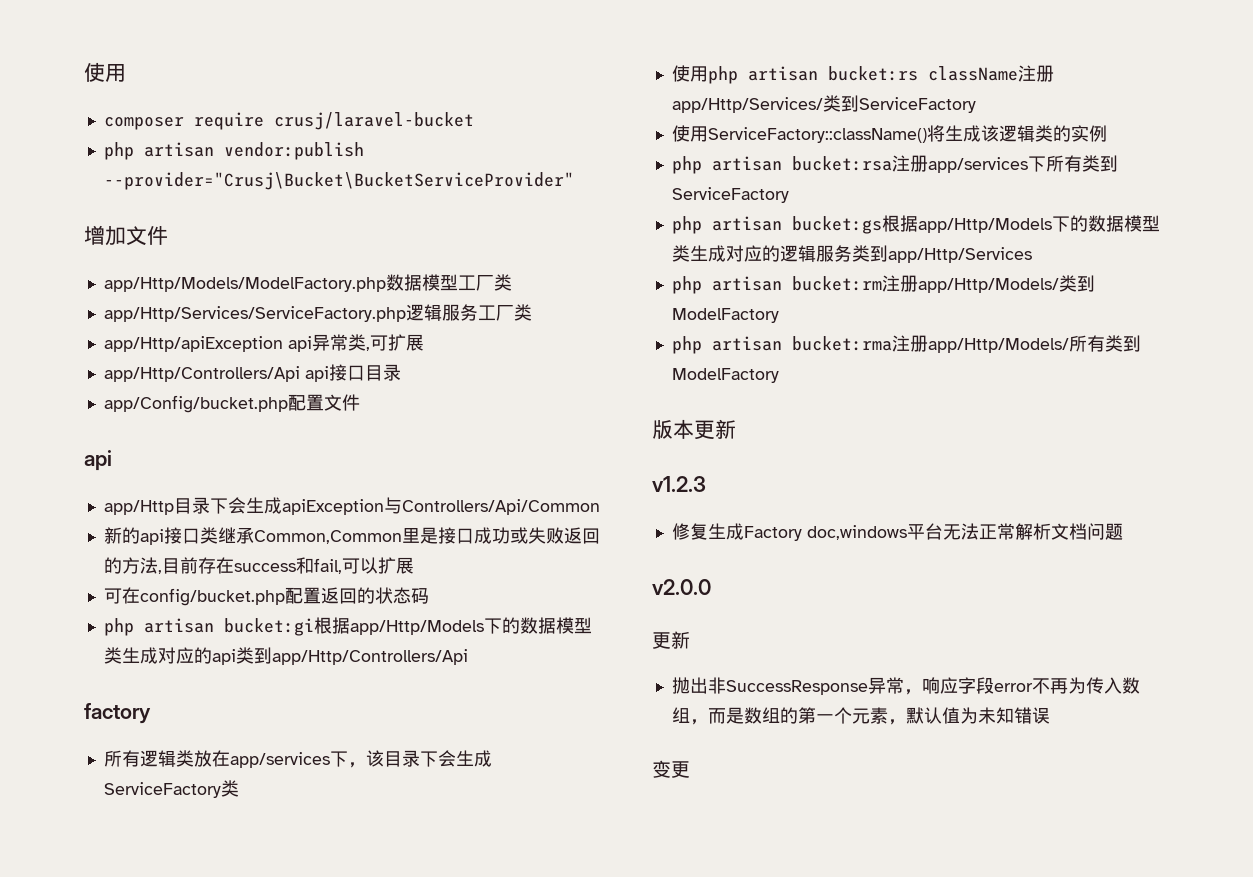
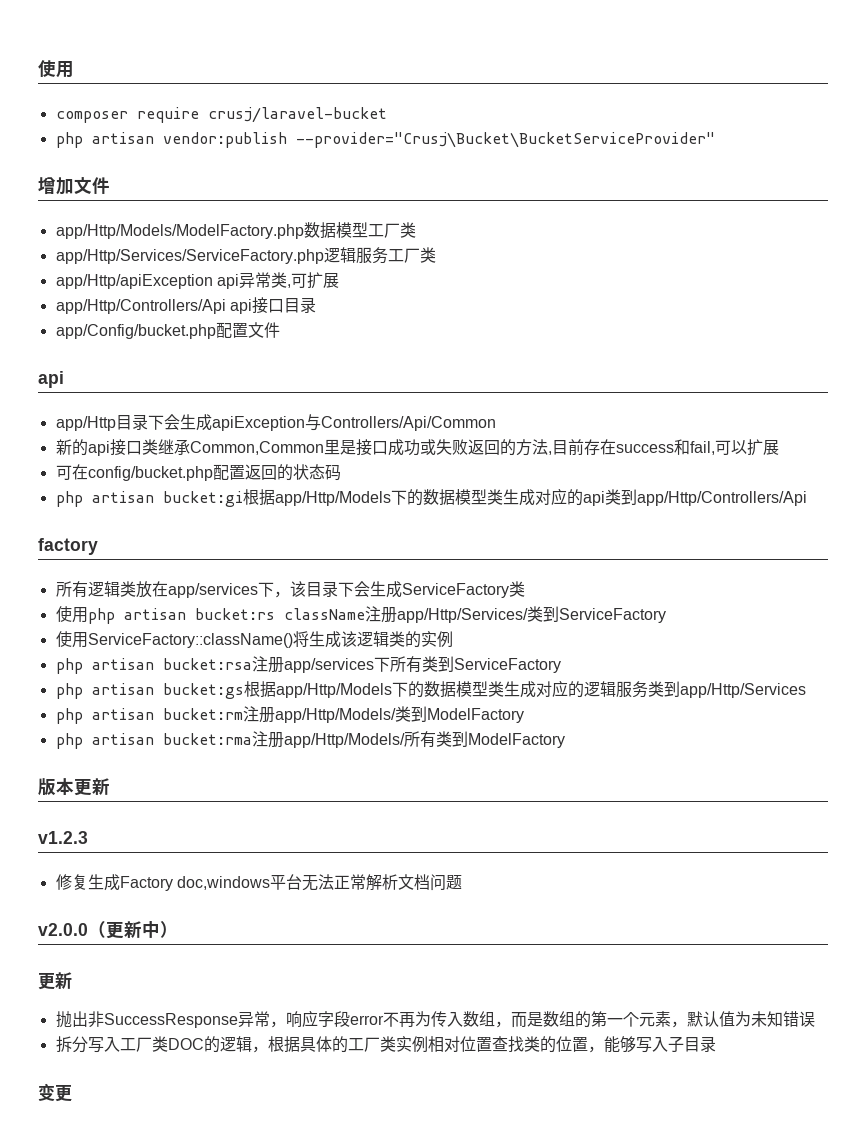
(711, 587) none -> [88,921,178,939] （更新中）
(1050, 715) none -> [55,1036,716,1053] // 拆分写入工厂类DOC的逻辑，根据具体的工厂类实例相对位置查找类的位置，能够写入子目录

